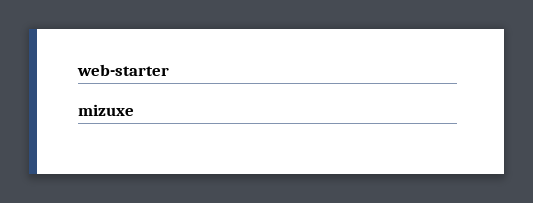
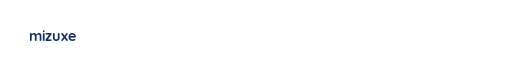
[77,64,169,76] web-starter // -> (29, 35) none

